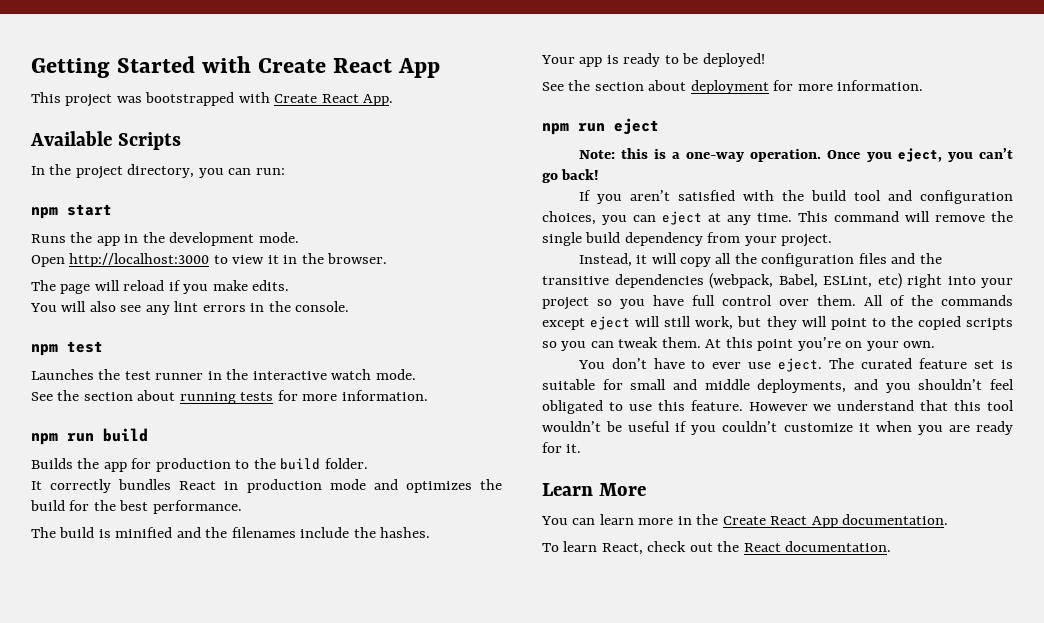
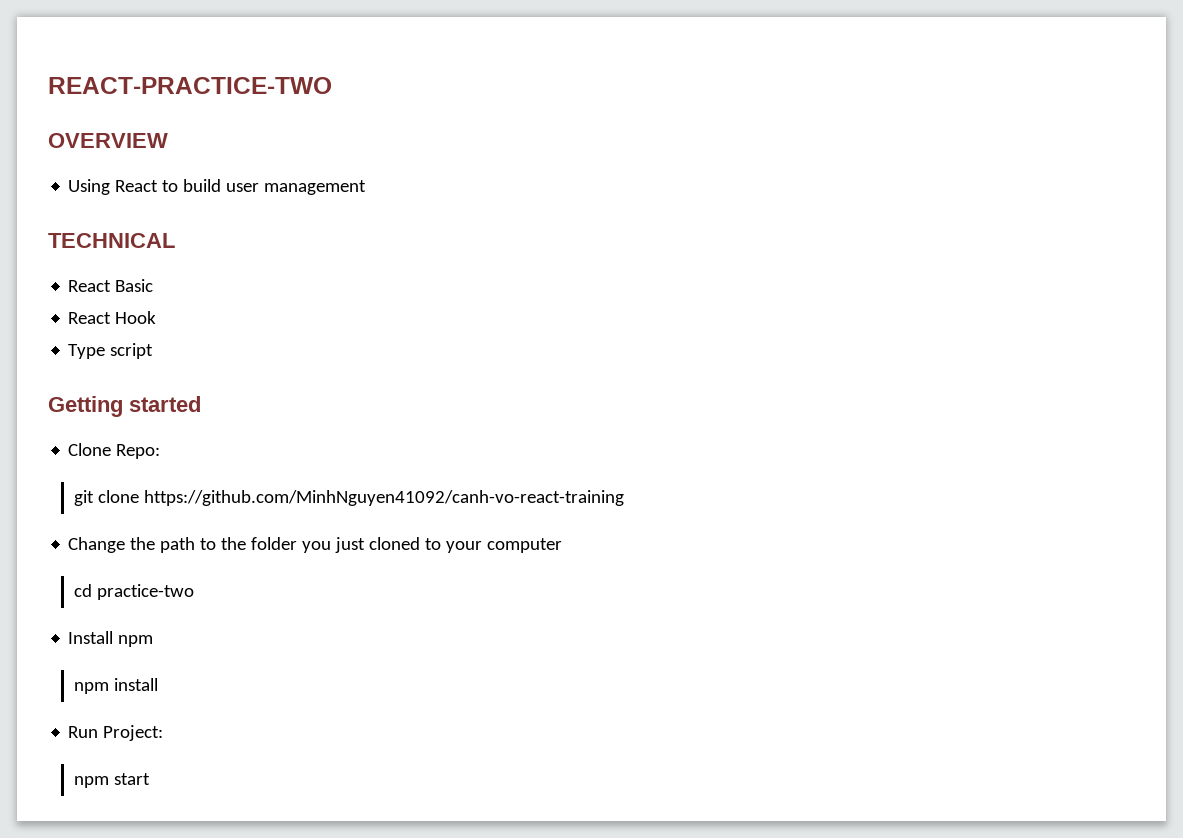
[31,56,441,78] [31,92,394,107] [30,131,181,150] [31,164,285,179] [31,204,112,219] [31,232,299,246] [31,253,388,267] [31,280,290,294] [30,301,350,315] [31,341,103,356] [31,369,416,380] [31,390,428,404] [31,428,148,445] [31,458,368,472] [31,479,502,493] [30,500,242,514] [31,527,431,538] [541,53,765,67] [542,80,924,94] [542,118,659,135] [578,148,1013,162] [542,169,600,183] [578,190,1014,204] [542,211,1013,225] [542,232,833,247] [578,253,942,267] [542,273,1013,289] [542,295,1013,310] [542,316,1013,330] [542,337,936,351] [577,358,1013,372] [542,379,1014,393] [542,400,1014,414] [542,421,1013,435] [542,442,582,453] [542,483,646,496] [541,514,949,528] [542,541,892,555] Getting Started with Create React App // This project was bootstrapped with Create React App. // Available Scripts // In the project directory, you can run: // npm start // Runs the app in the development mode. // Open http://localhost:3000 to view it in the browser. // The page will reload if you make edits. // You will also see any lint errors in the console. // npm test // Launches the test runner in the interactive watch mode. // See the section about running tests for more information. // npm run build // Builds the app for production to the build folder. // It correctly bundles React in production mode and optimizes the build for the best performance. // The build is minified and the filenames include the hashes. // Your app is ready to be deployed! // See the section about deployment for more information. // npm run eject // Note: this is a one-way operation. Once you eject, you can’t go back! // If you aren’t satisfied with the build tool and configuration choices, you can eject at any time. This command will remove the single build dependency from your project. // Instead, it will copy all the configuration files and the transitive dependencies (webpack, Babel, ESLint, etc) right into your project so you have full control over them. All of the commands except eject will still work, but they will point to the copied scripts so you can tweak them. At this point you’re on your own. // You don’t have to ever use eject. The curated feature set is suitable for small and middle deployments, and you shouldn’t feel obligated to use this feature. However we understand that this tool wouldn’t be useful if you couldn’t customize it when you are ready for it. // Learn More // You can learn more in the Create React App documentation. // To learn React, check out the React documentation. -> [48,77,332,94] [48,133,168,148] [68,179,367,195] [48,233,175,248] [68,279,154,292] [68,311,157,324] [68,343,154,359] [48,396,201,417] [68,443,161,459] [73,490,624,506] [68,537,563,553] [73,584,194,600] [68,631,154,647] [73,678,158,694] [68,725,164,741] [73,773,150,788] REACT-PRACTICE-TWO // OVERVIEW // Using React to build user management // TECHNICAL // React Basic // React Hook // Type script // Getting started // Clone Repo: // git clone https://github.com/MinhNguyen41092/canh-vo-react-training // Change the path to the folder you just cloned to your computer // cd practice-two // Install npm // npm install // Run Project: // npm start

